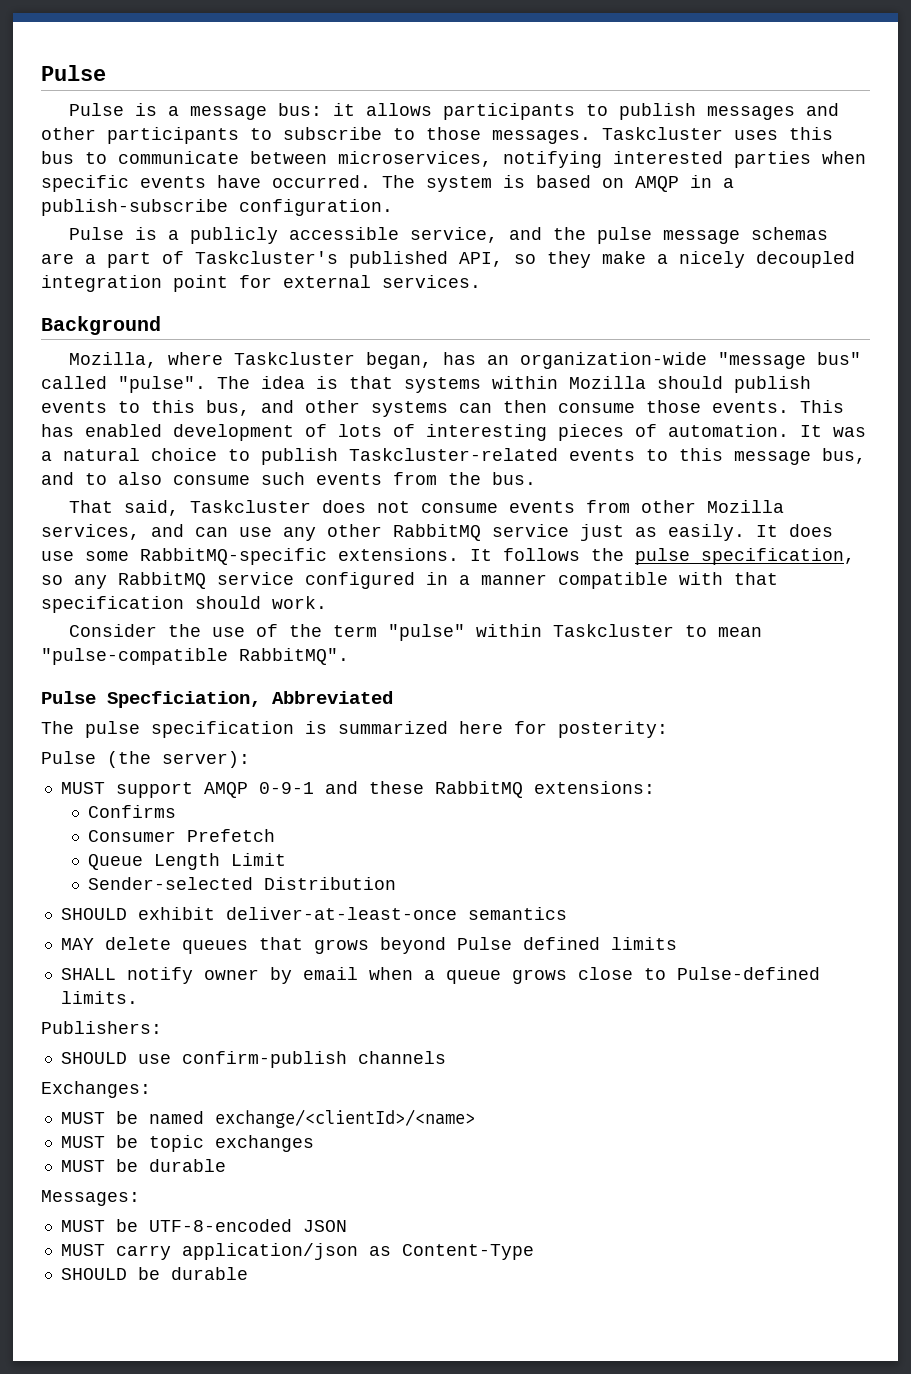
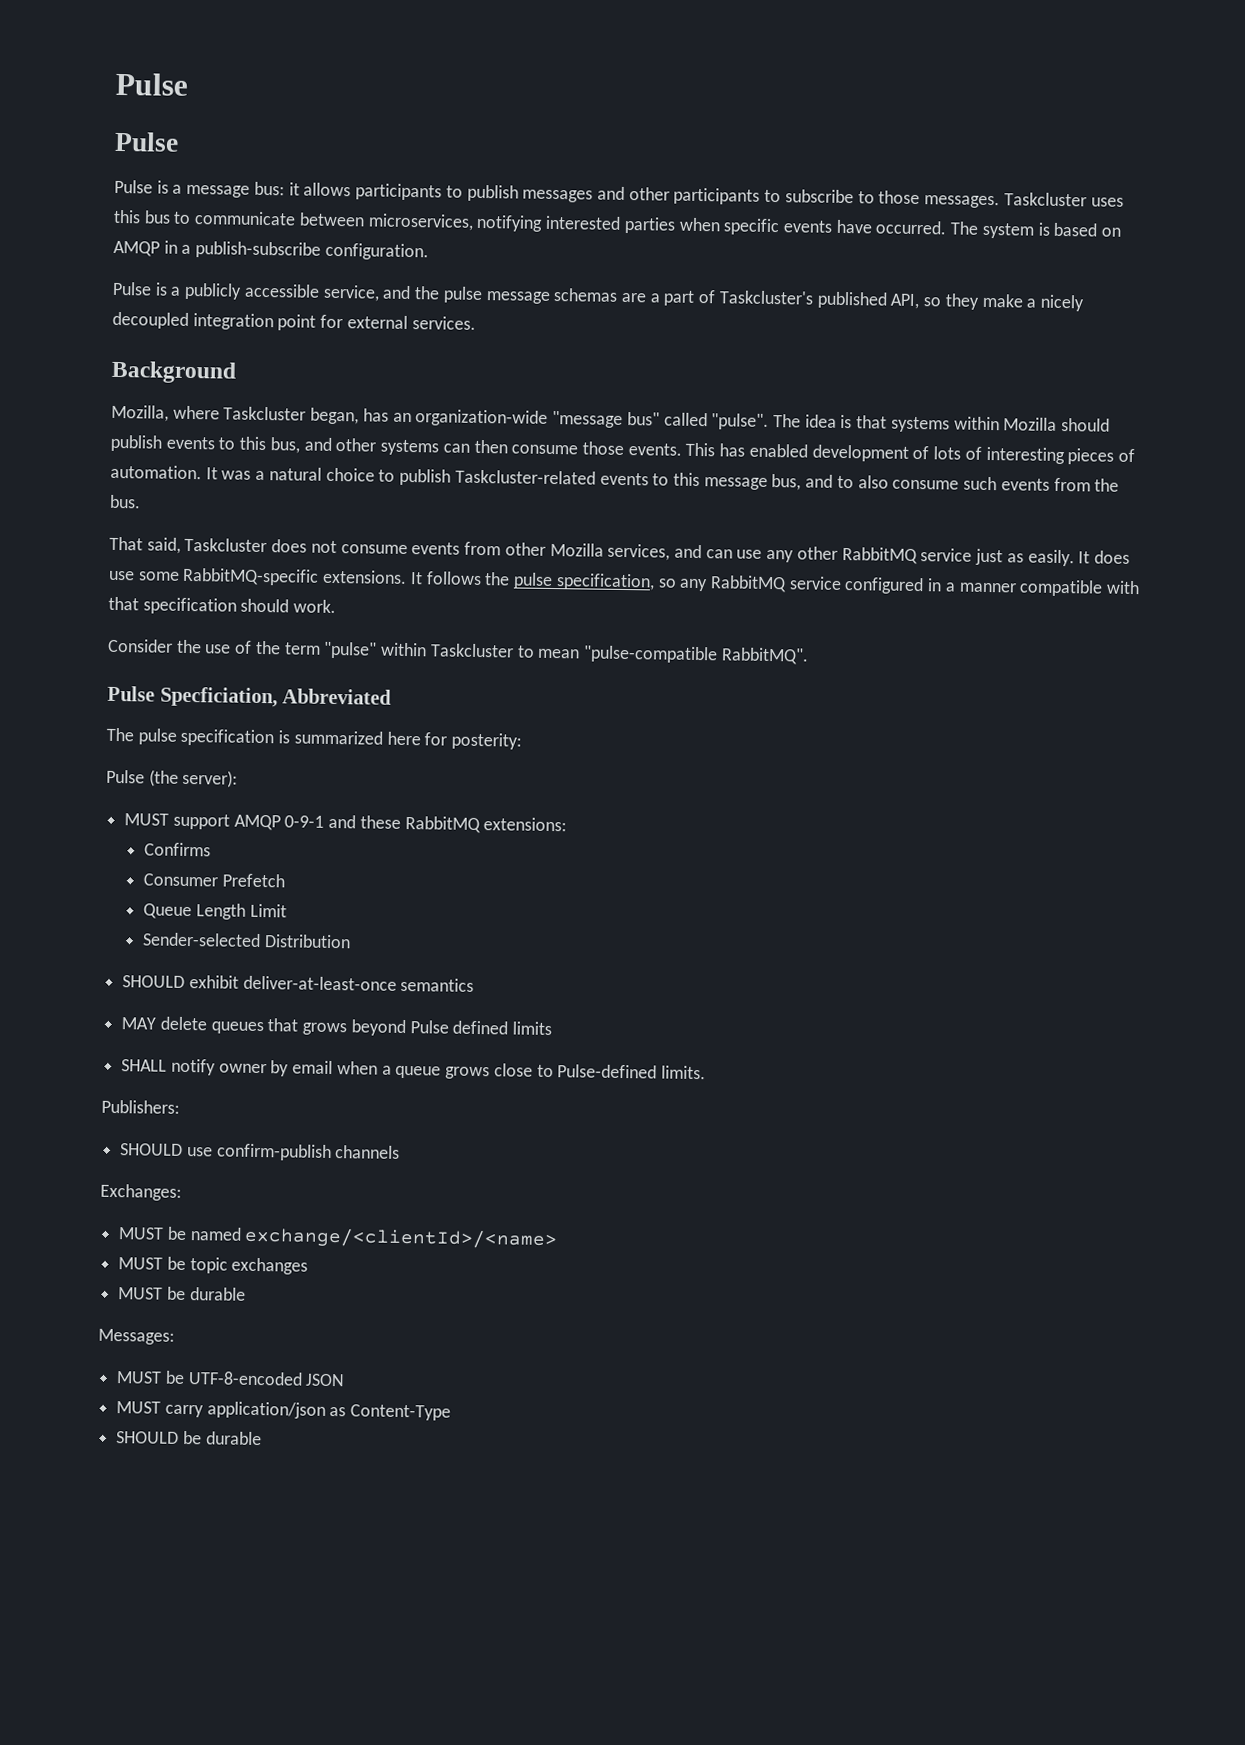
[41,65,106,81] [69,103,125,116] Pulse // Pulse -> [115,72,188,96] [114,131,179,152] [114,179,153,194] Pulse // Pulse // Pulse

